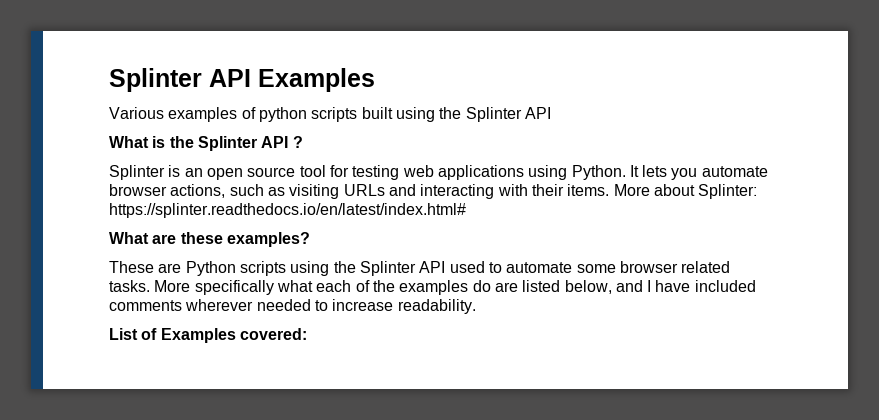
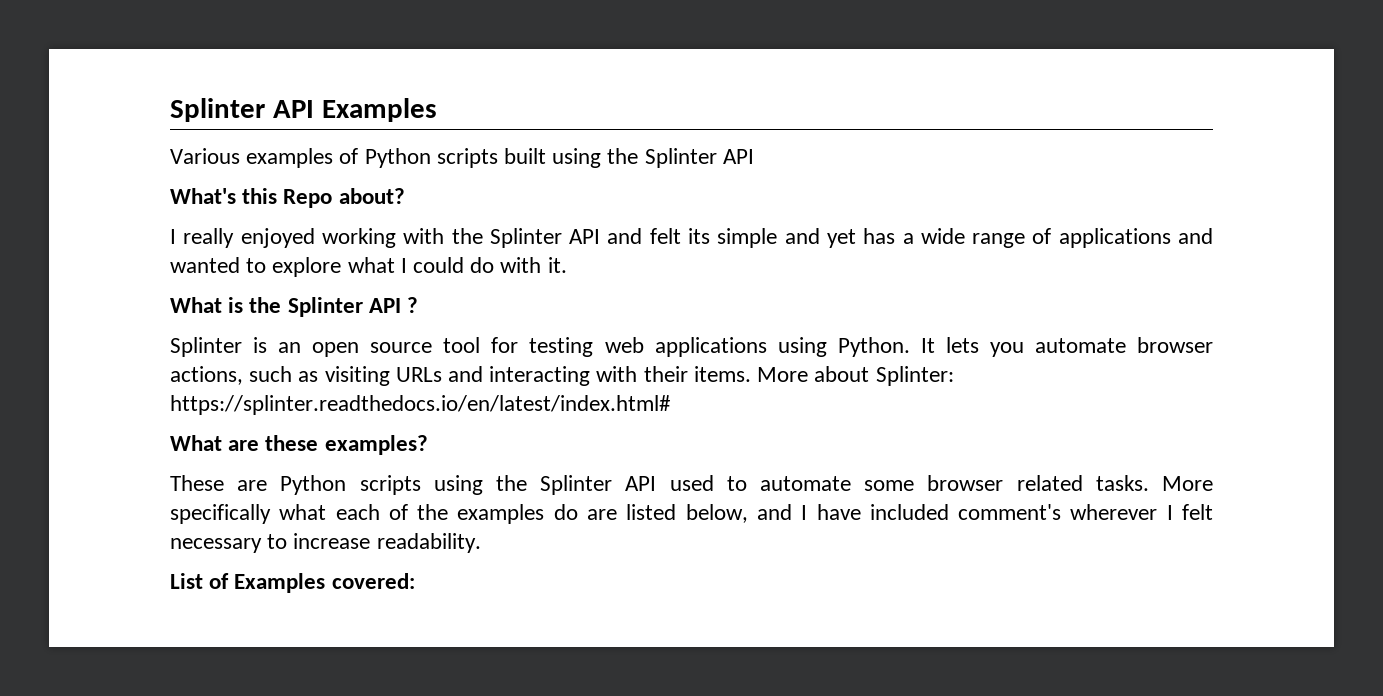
[258,107,307,122] python -> [364,148,431,168] Python
(551, 113) none -> [170,188,405,208] [170,228,1213,248] [170,257,567,277] // What's this Repo about? // I really enjoyed working with the Splinter API and felt its simple and yet has a wide range of applications and wanted to explore what I could do with it.
[109,299,311,311] comments wherever needed -> [958,504,1213,520] [170,538,262,553] comment's wherever I felt necessary

